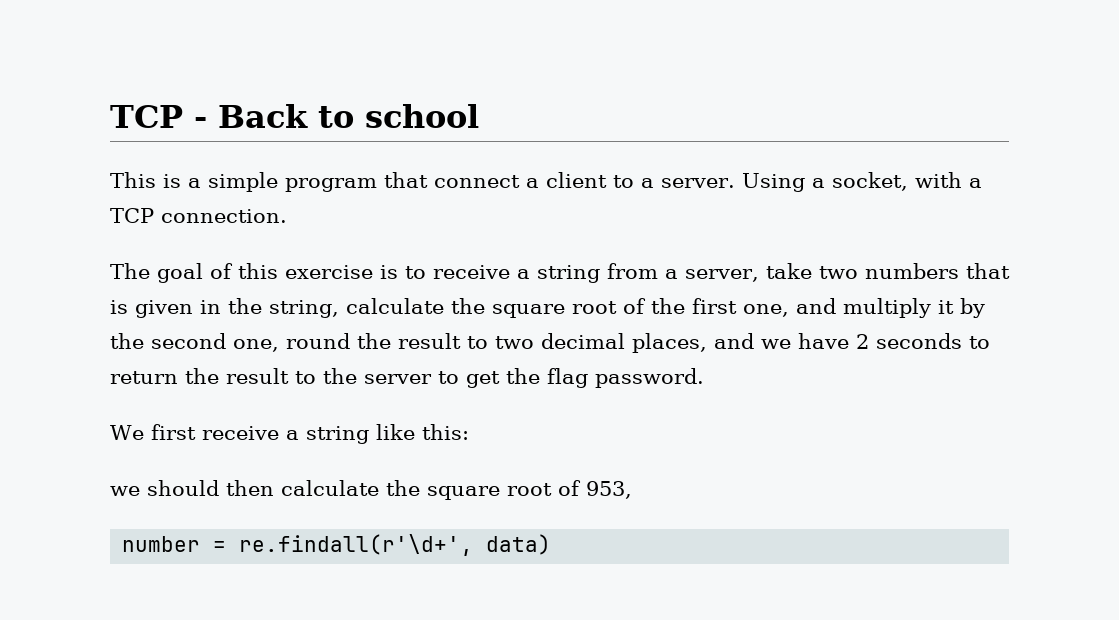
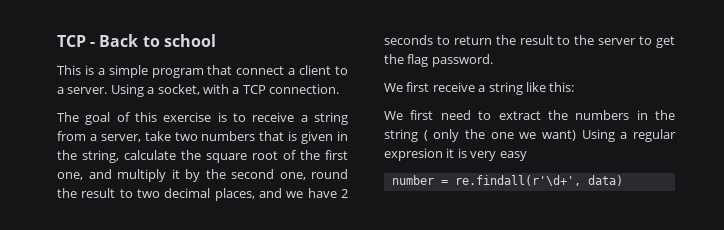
[110,480,632,500] we should then calculate the square root of 953, -> [384,110,675,120] [384,129,676,142] [384,148,527,161] We first need to extract the numbers in the string ( only the one we want) Using a regular expresion it is very easy

